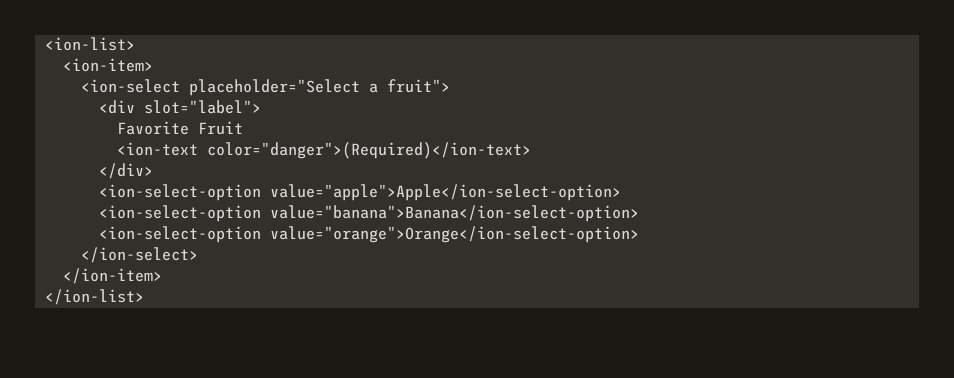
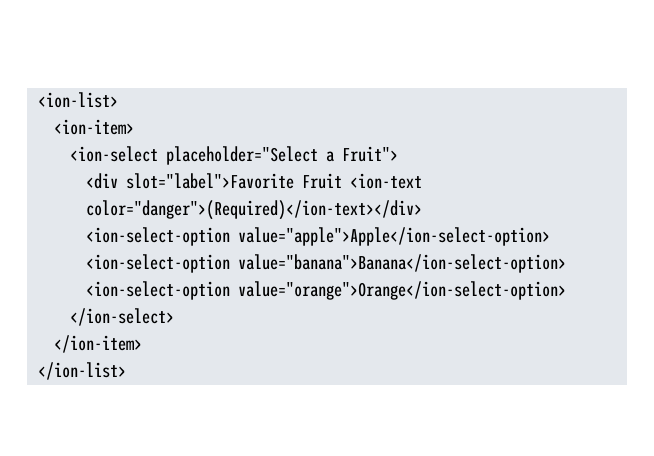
[386,79,450,93] fruit"> -> [341,146,398,162] Fruit">
[143,100,261,114] [116,121,189,135] slot="label"> // Favorite -> [125,173,294,189] slot="label">Favorite
[116,142,531,159] [98,163,153,179] // <ion-text color="danger">(Required)</ion-text> // </div> -> [349,173,422,189] [85,200,422,220] <ion-text color="danger">(Required)</ion-text></div>

